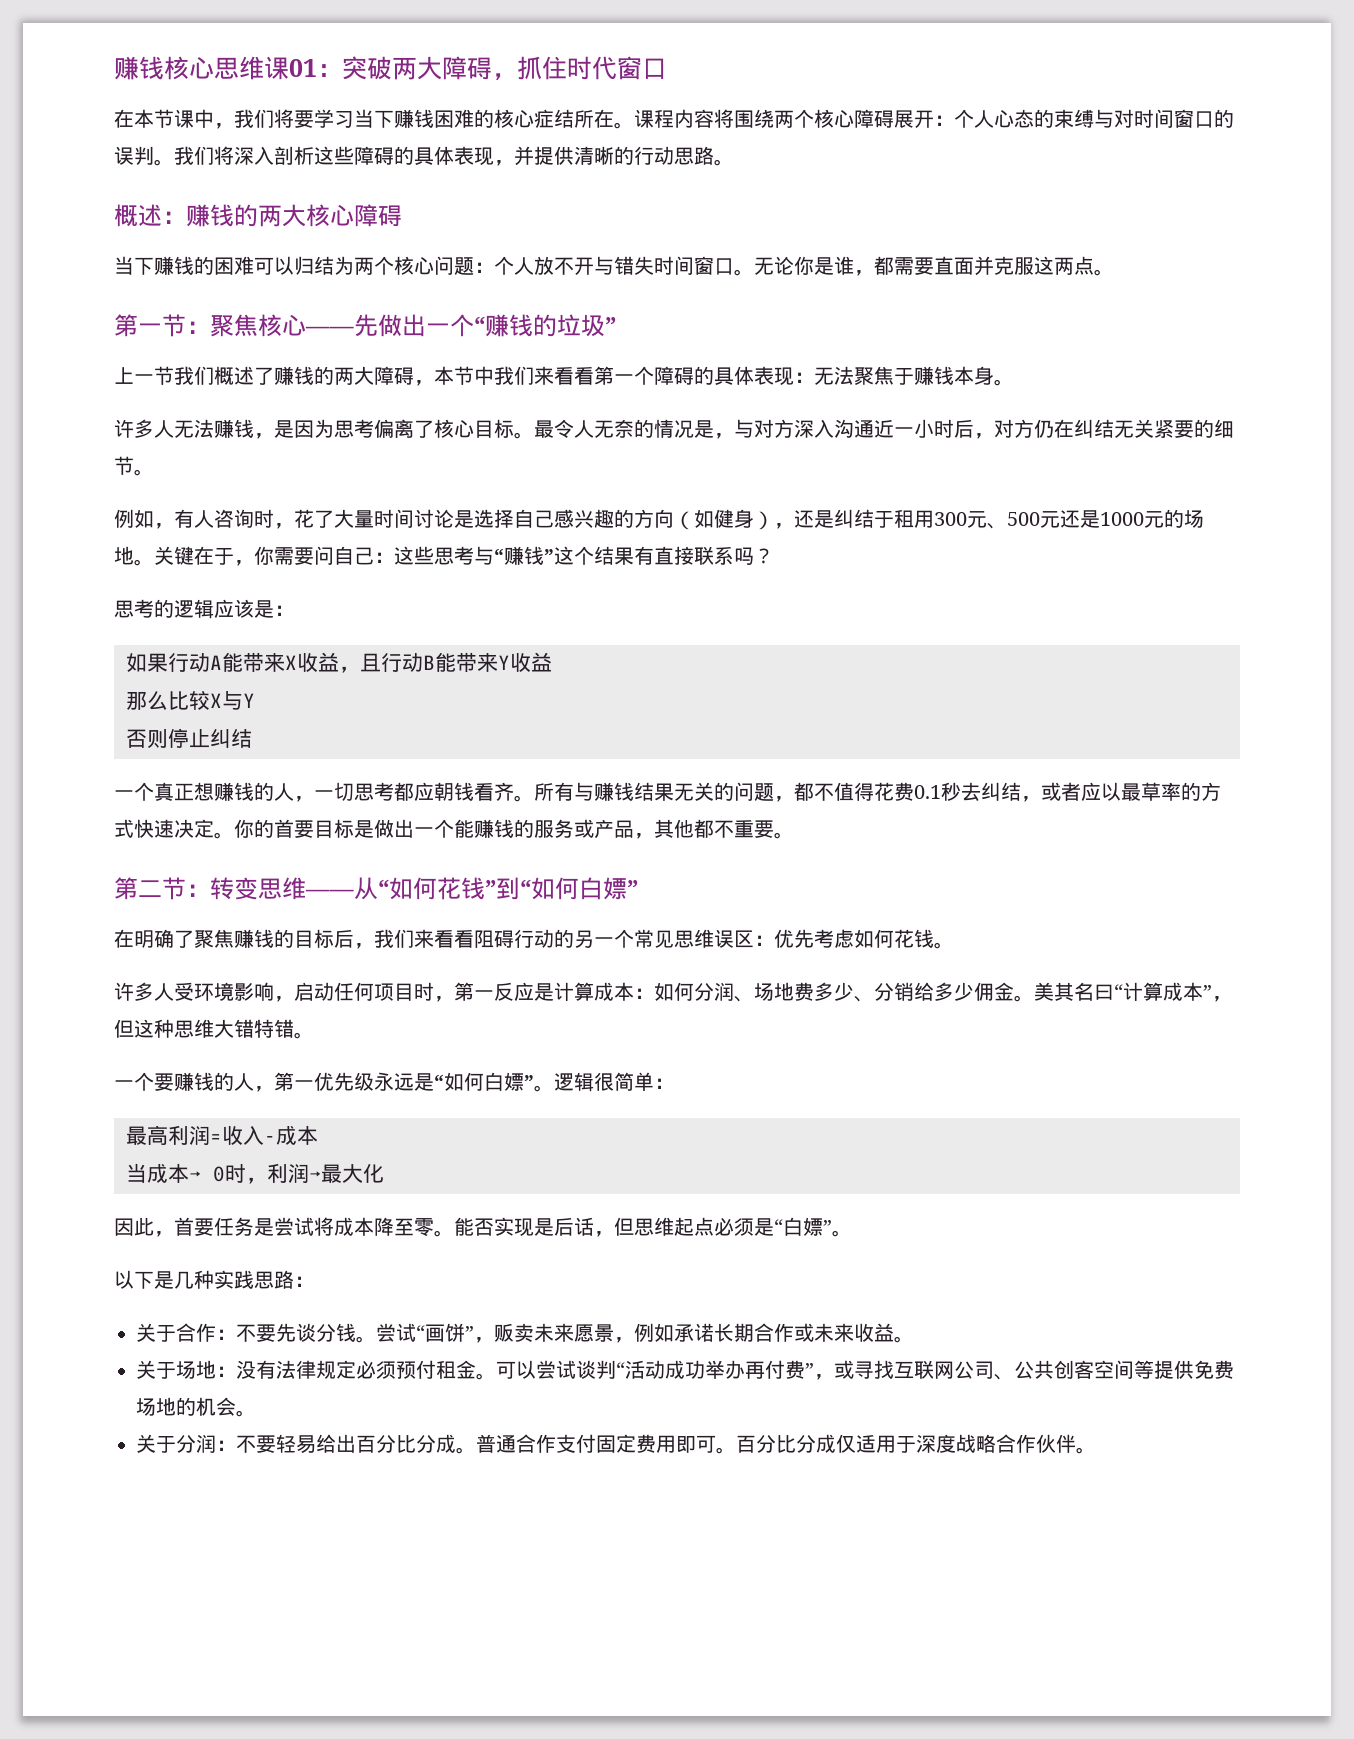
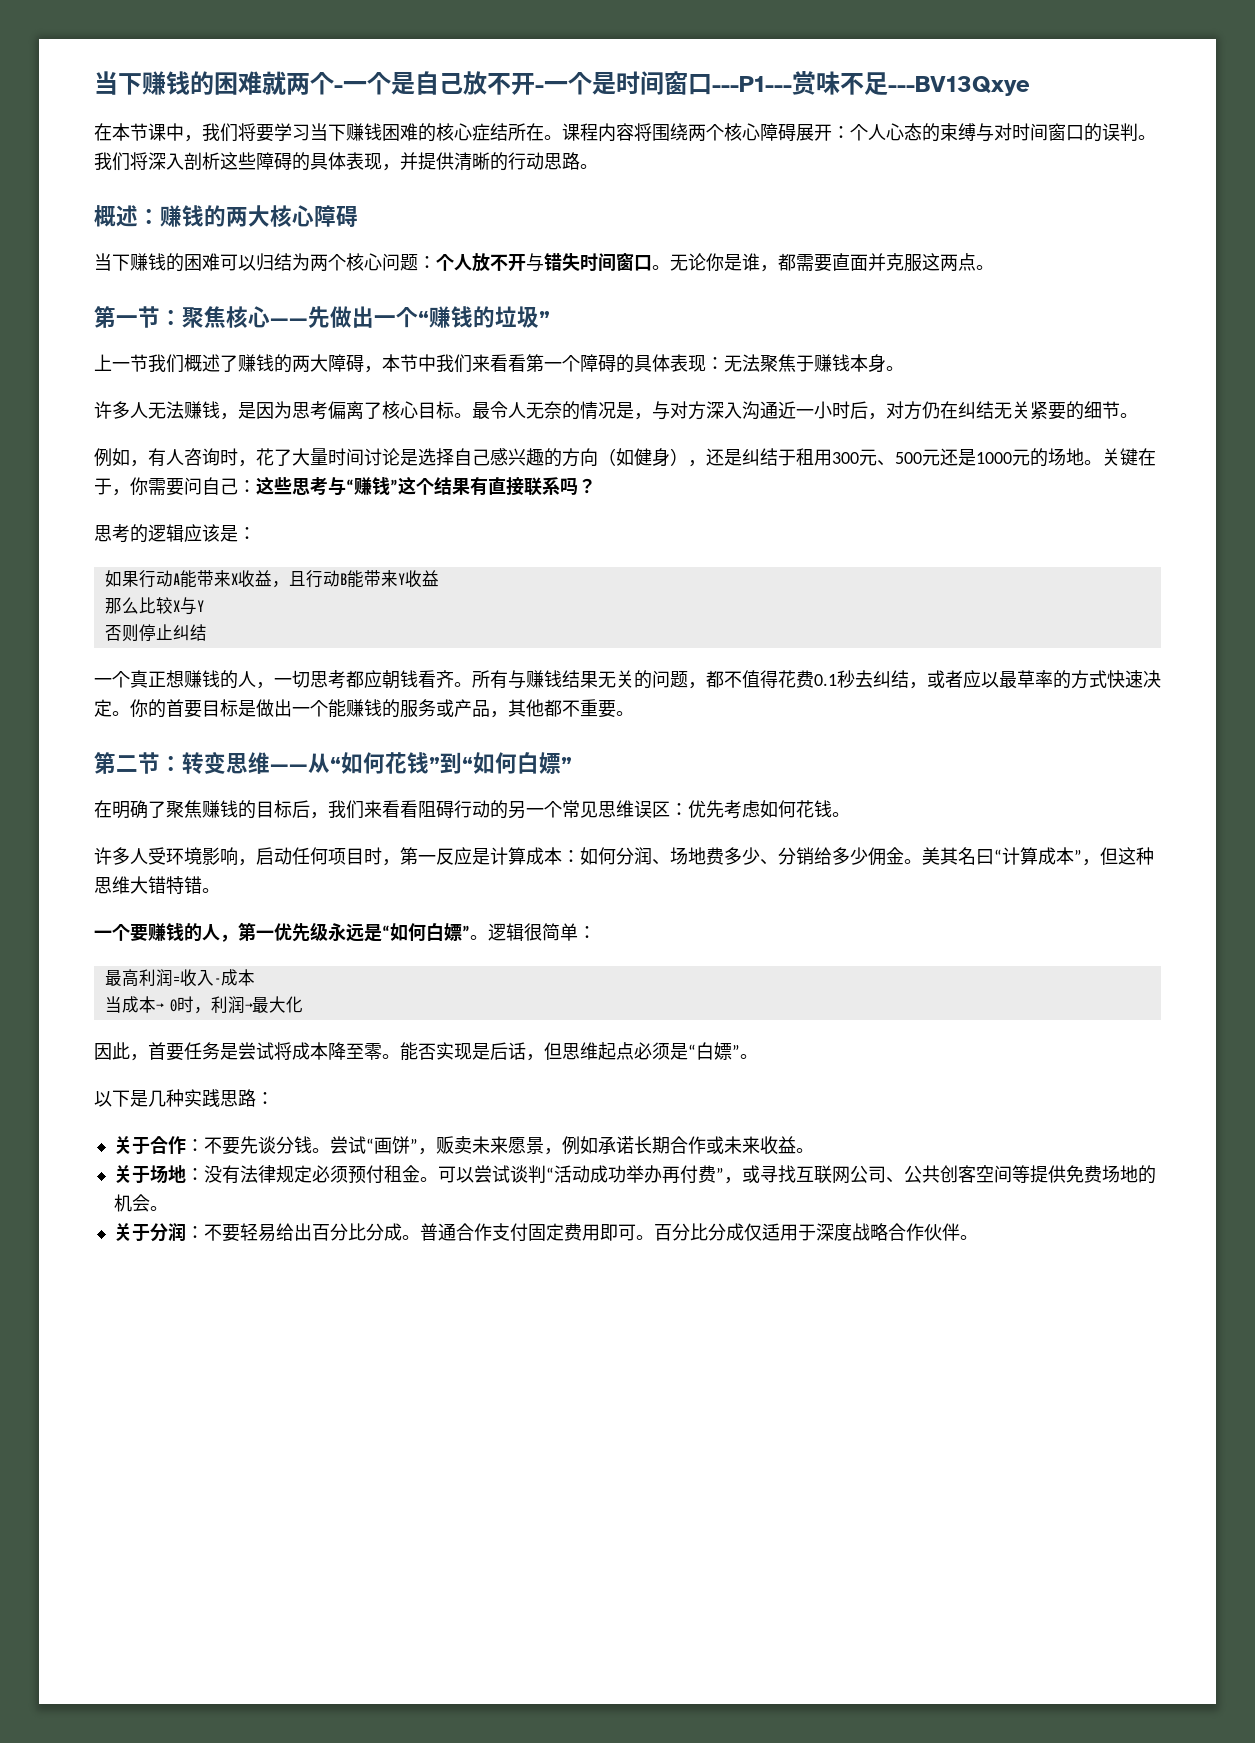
[114,56,667,81] 赚钱核心思维课01：突破两大障碍，抓住时代窗口 -> [94,71,1030,96] 当下赚钱的困难就两个-一个是自己放不开-一个是时间窗口---P1---赏味不足---BV13Qxye

